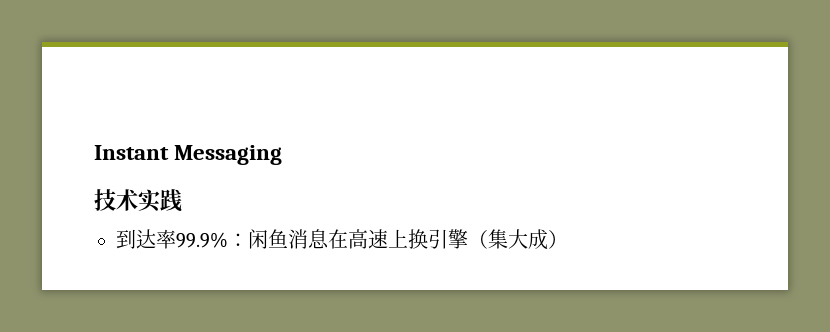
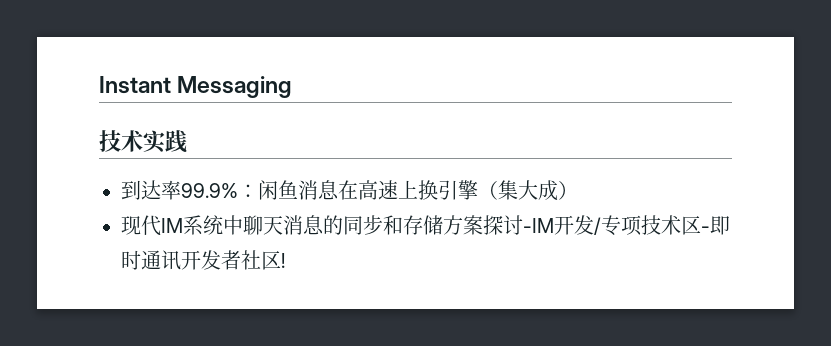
(568, 239) none -> [121,215,730,236] [121,250,285,270] // 现代IM系统中聊天消息的同步和存储方案探讨-IM开发/专项技术区-即时通讯开发者社区!

